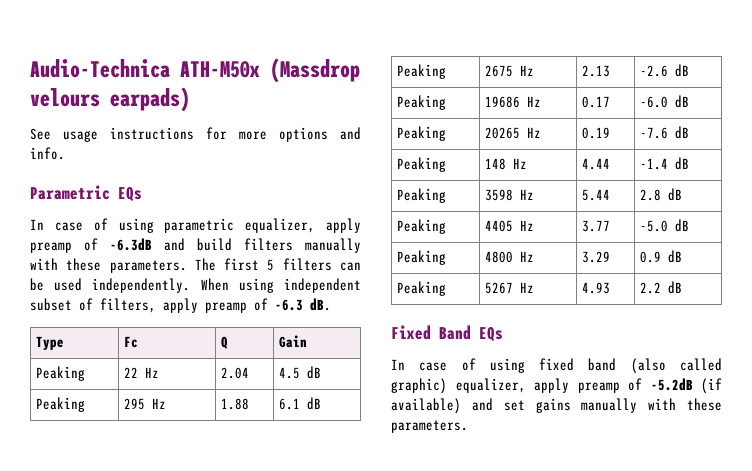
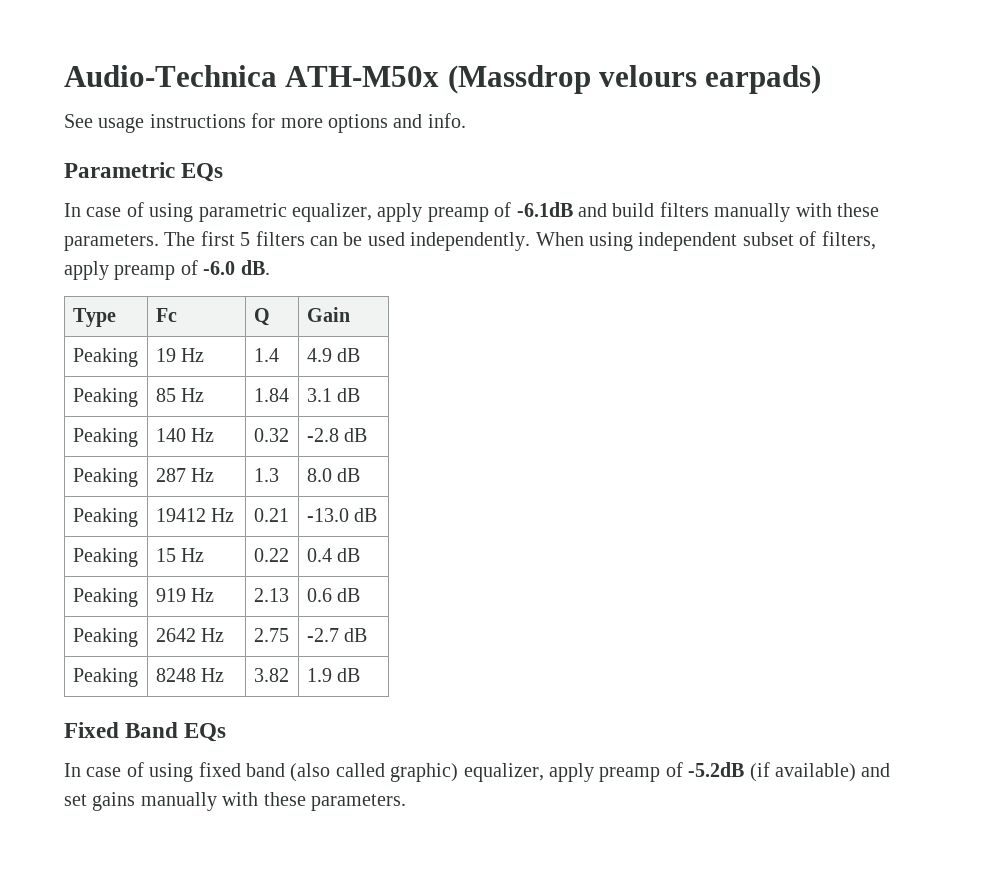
[110,238,152,251] -6.3dB -> [516,202,573,217] -6.1dB
[275,299,303,311] -6.3 -> [203,261,236,275] -6.0
[124,367,160,378] [221,367,250,379] [279,366,322,379] [36,397,86,412] [124,398,167,410] [221,398,250,410] [279,397,322,410] [397,64,447,79] [485,65,514,77] 22 Hz | 2.04 | 4.5 dB // Peaking | 295 Hz | 1.88 | 6.1 dB // Peaking | 2675 -> [155,348,204,362] [253,348,279,362] [306,348,360,362] [72,388,138,407] [155,388,204,402] [253,388,289,402] [306,388,360,402] [72,428,138,447] [155,428,214,442] [253,428,289,442] [306,428,367,442] [72,468,138,487] [155,468,214,482] [253,468,279,482] [306,468,360,482] [72,508,138,527] [155,508,234,522] [253,508,289,522] [306,508,377,522] [72,548,138,567] [155,548,204,562] [253,548,289,562] [306,548,360,562] [72,588,138,607] [155,588,186,602] 19 Hz | 1.4 | 4.9 dB // Peaking | 85 Hz | 1.84 | 3.1 dB // Peaking | 140 Hz | 0.32 | -2.8 dB // Peaking | 287 Hz | 1.3 | 8.0 dB // Peaking | 19412 Hz | 0.21 | -13.0 dB // Peaking | 15 Hz | 0.22 | 0.4 dB // Peaking | 919
[640,64,690,77] [397,95,447,110] [485,96,542,108] [582,96,611,108] [640,95,690,108] [397,126,447,141] [485,127,542,139] [582,127,611,139] [640,126,690,139] [397,157,447,172] [485,158,528,170] [582,158,611,170] [640,157,690,170] [397,188,447,203] [485,189,535,201] [582,189,611,201] [640,188,683,201] [397,219,447,234] [485,220,535,232] [582,220,611,232] [640,219,690,232] [397,250,447,265] [485,251,535,263] [582,251,611,263] [640,250,683,263] [397,281,447,296] [485,282,535,294] [582,282,611,294] [640,282,662,294] -2.6 dB // Peaking | 19686 Hz | 0.17 | -6.0 dB // Peaking | 20265 Hz | 0.19 | -7.6 dB // Peaking | 148 Hz | 4.44 | -1.4 dB // Peaking | 3598 Hz | 5.44 | 2.8 dB // Peaking | 4405 Hz | 3.77 | -5.0 dB // Peaking | 4800 Hz | 3.29 | 0.9 dB // Peaking | 5267 Hz | 4.93 | 2.2 -> [306,588,360,602] [72,628,138,647] [155,628,224,642] [253,628,289,642] [306,628,367,642] [72,668,138,687] [155,668,224,682] [253,668,289,682] [306,668,332,682] 0.6 dB // Peaking | 2642 Hz | 2.75 | -2.7 dB // Peaking | 8248 Hz | 3.82 | 1.9

